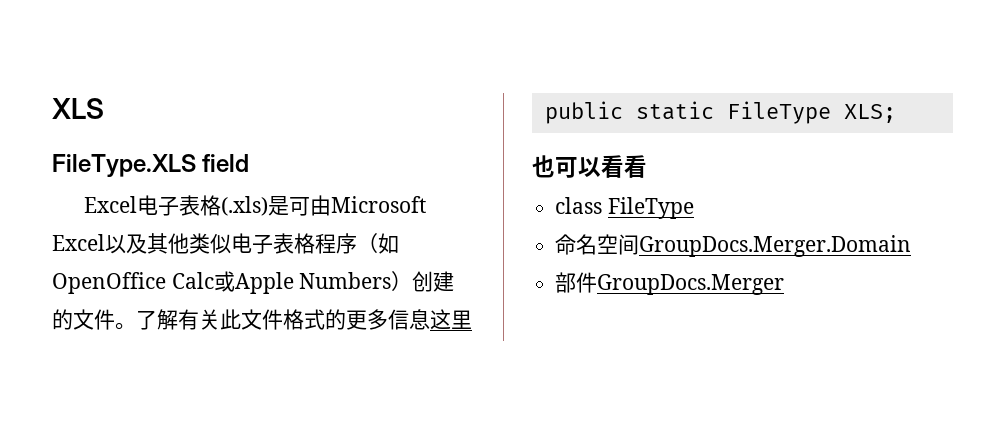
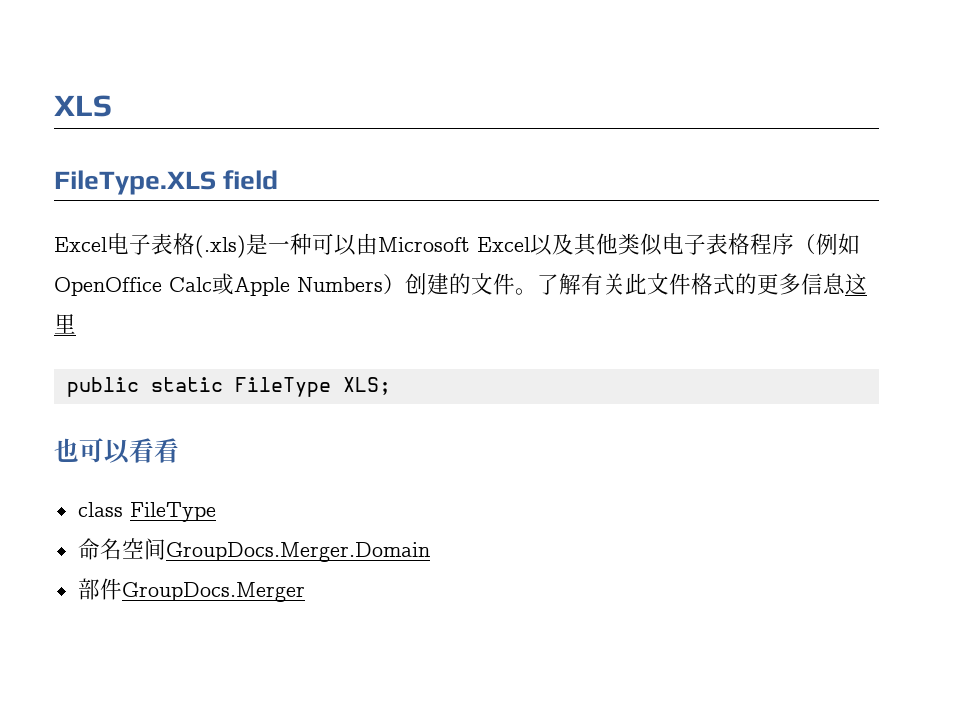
[288,197,310,216] 可 -> [268,233,356,256] 一种可以
(378, 243) none -> [816,233,838,255] 例

